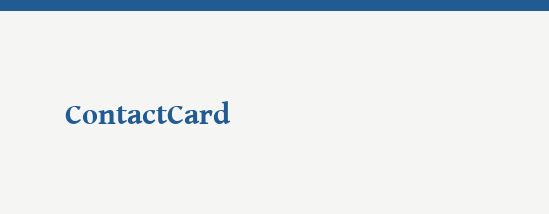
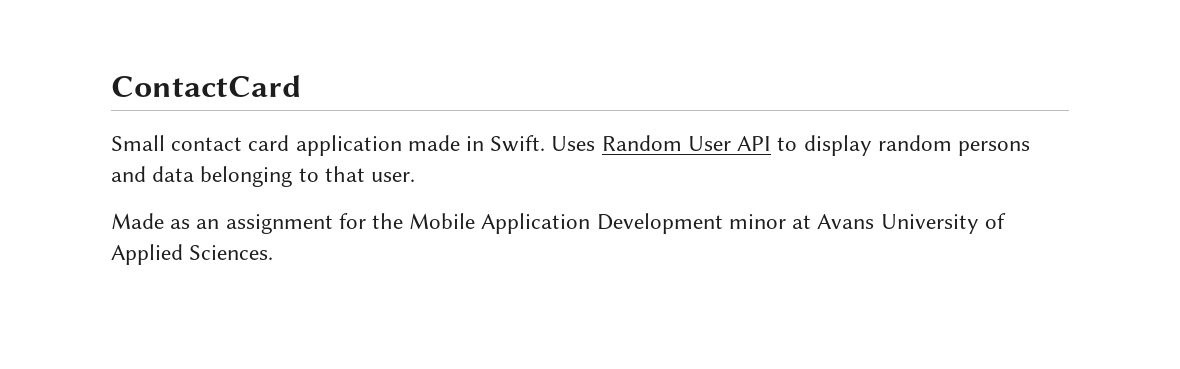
(231, 112) none -> [111,135,1030,156] [111,166,416,187] [111,213,1006,234] [111,244,274,265] // Small contact card application made in Swift. Uses Random User API to display random persons and data belonging to that user. // Made as an assignment for the Mobile Application Development minor at Avans University of Applied Sciences.

